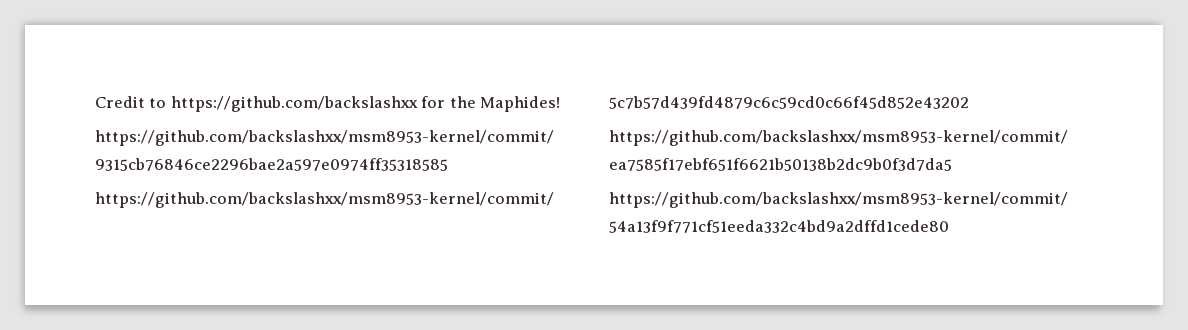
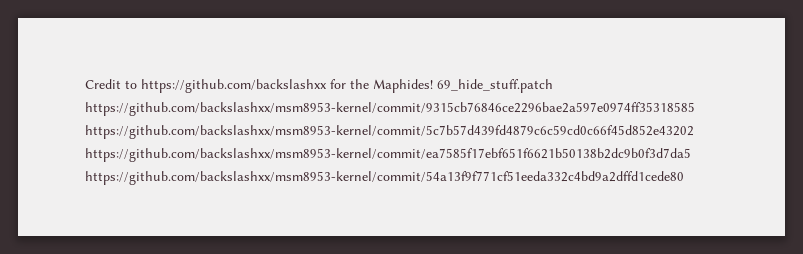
(561, 104) none -> [437,79,553,93] 69_hide_stuff.patch

